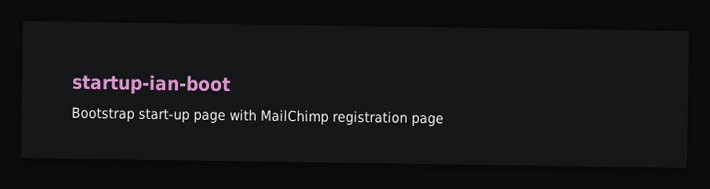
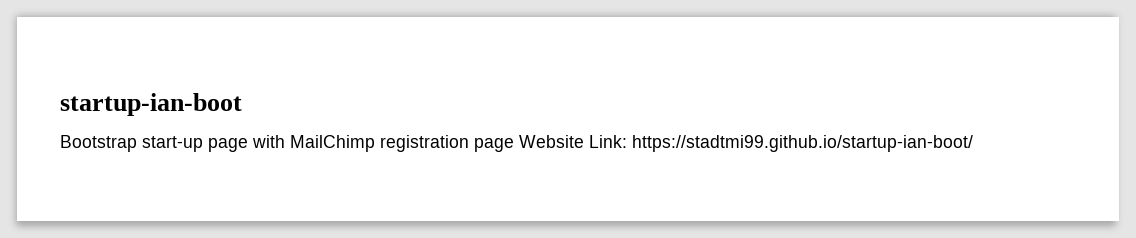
(444, 120) none -> [519,135,973,152] Website Link: https://stadtmi99.github.io/startup-ian-boot/

